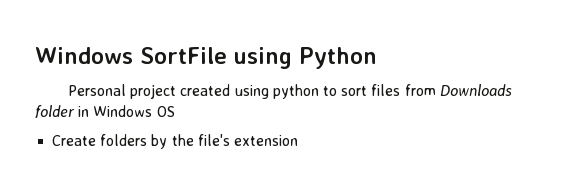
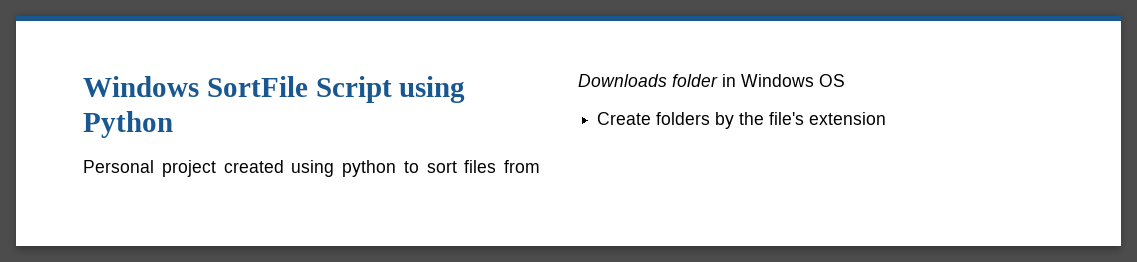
(227, 55) none -> [315,76,392,103] Script

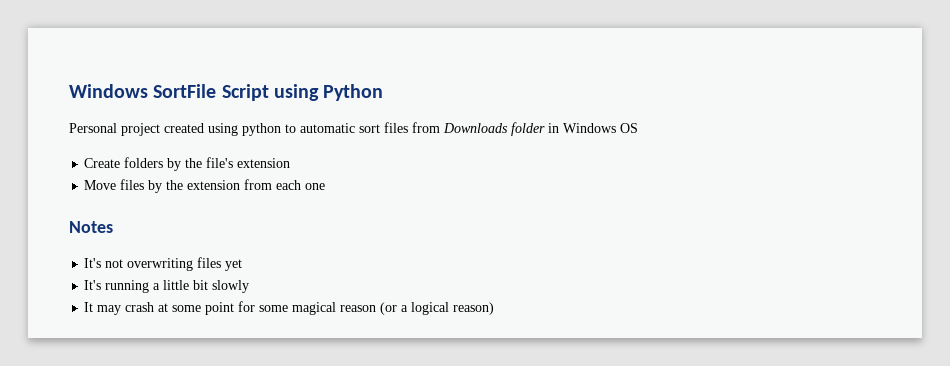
(419, 167) none -> [300,123,355,133] automatic
(887, 118) none -> [84,179,326,193] [69,221,113,233] [84,257,243,271] [84,280,250,293] [84,301,495,315] // Move files by the extension from each one // Notes // It's not overwriting files yet // It's running a little bit slowly // It may crash at some point for some magical reason (or a logical reason)

